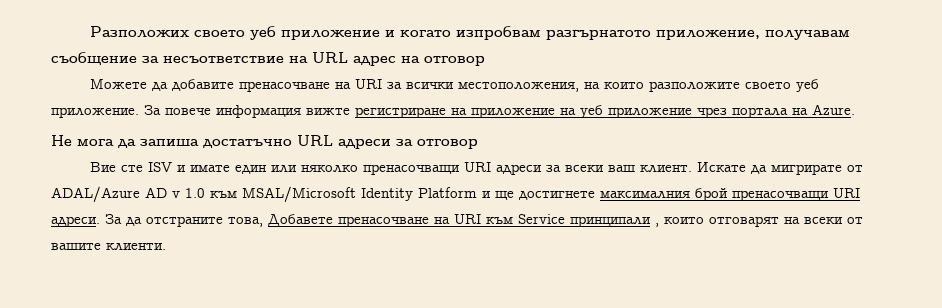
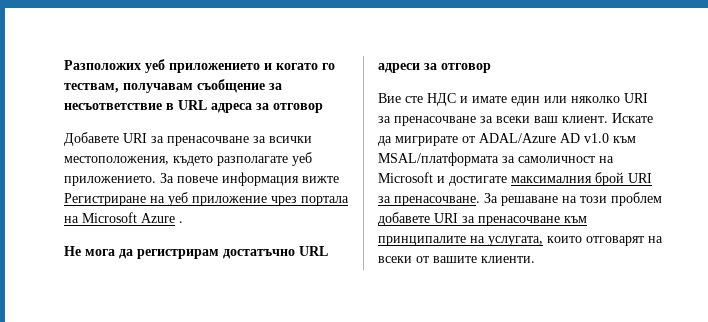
[193,26,850,40] [51,52,485,66] [89,78,819,92] [51,107,139,118] своето уеб приложение и когато изпробвам разгърнатото приложение, получавам съобщение за несъответствие на URL адрес на отговор // Можете да добавите пренасочване на URI за всички местоположения, на които разположите своето уеб приложение. -> [145,59,335,73] [64,79,282,93] [64,100,323,113] [64,132,312,146] [64,152,312,166] [64,176,156,186] уеб приложението и когато го тествам, получавам съобщение за несъответствие в URL адреса за отговор // Добавете URI за пренасочване за всички местоположения, където разполагате уеб приложението.
[355,107,555,118] регистриране на приложение -> [64,193,146,206] Регистриране
[812,104,855,115] Azure. -> [82,212,183,223] Microsoft Azure .
[140,139,199,146] запиша -> [137,249,219,259] регистрирам
[147,162,172,172] ISV -> [427,93,456,106] НДС
[362,162,542,175] пренасочващи URI адреси -> [624,93,648,103] [378,116,476,126] URI за пренасочване
[172,186,860,203] [51,214,659,227] v 1.0 към MSAL/Microsoft Identity Platform и ще достигнете максималния брой пренасочващи URI адреси. За да отстраните това, Добавете пренасочване на URI към Service принципали , -> [584,133,636,143] [378,152,614,166] [378,172,652,186] [378,192,662,206] [378,212,587,226] [378,236,543,246] v1.0 към MSAL/платформата за самоличност на Microsoft и достигате максималния брой URI за пренасочване. За решаване на този проблем добавете URI за пренасочване към принципалите на услугата,

